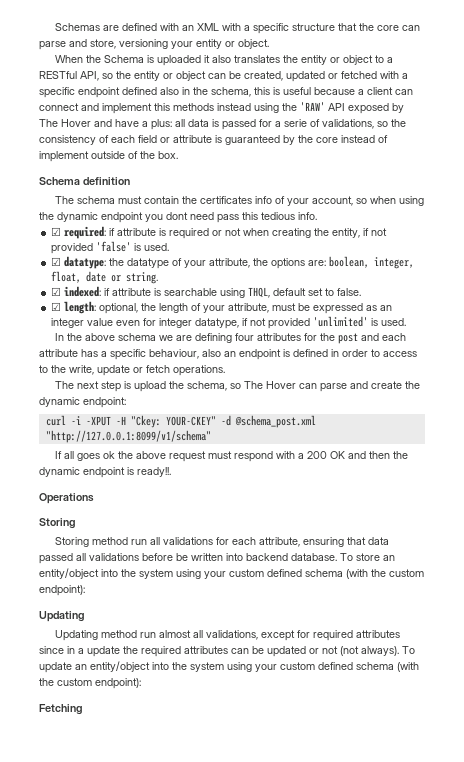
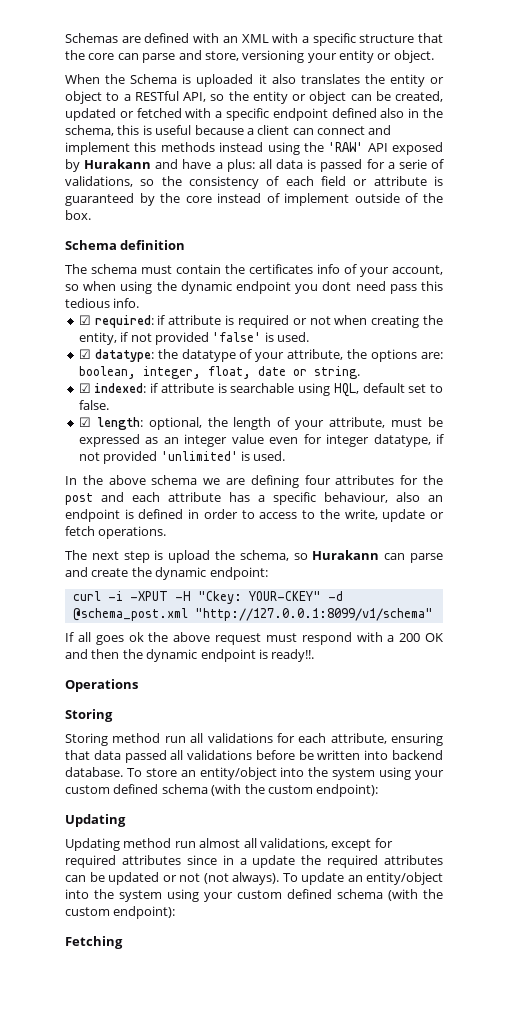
[39,119,91,127] The Hover -> [84,159,152,169] Hurakann
[248,287,271,298] THQL, -> [333,383,359,397] HQL,
[244,381,297,389] The Hover -> [312,550,380,560] Hurakann

